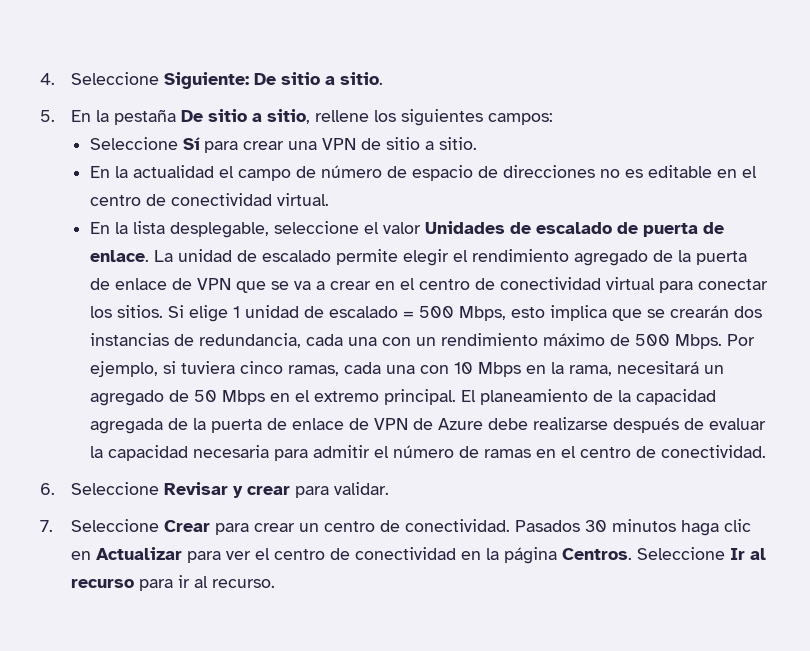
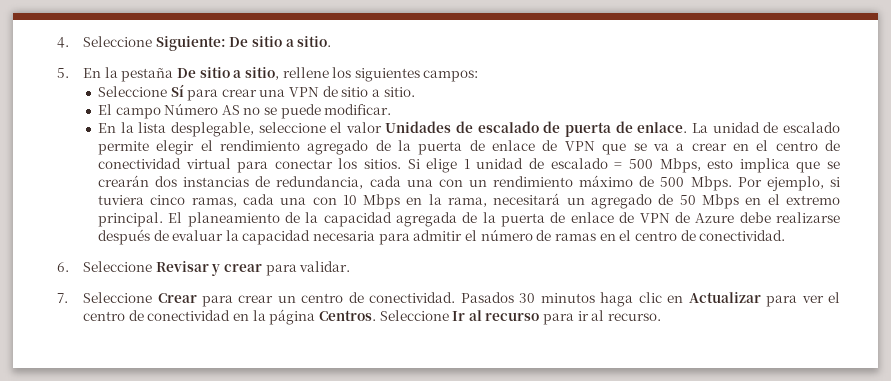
[89,165,757,181] [89,193,329,206] En la actualidad el campo de número de espacio de direcciones no es editable en el centro de conectividad virtual. -> [97,104,392,119] El campo Número AS no se puede modificar.

